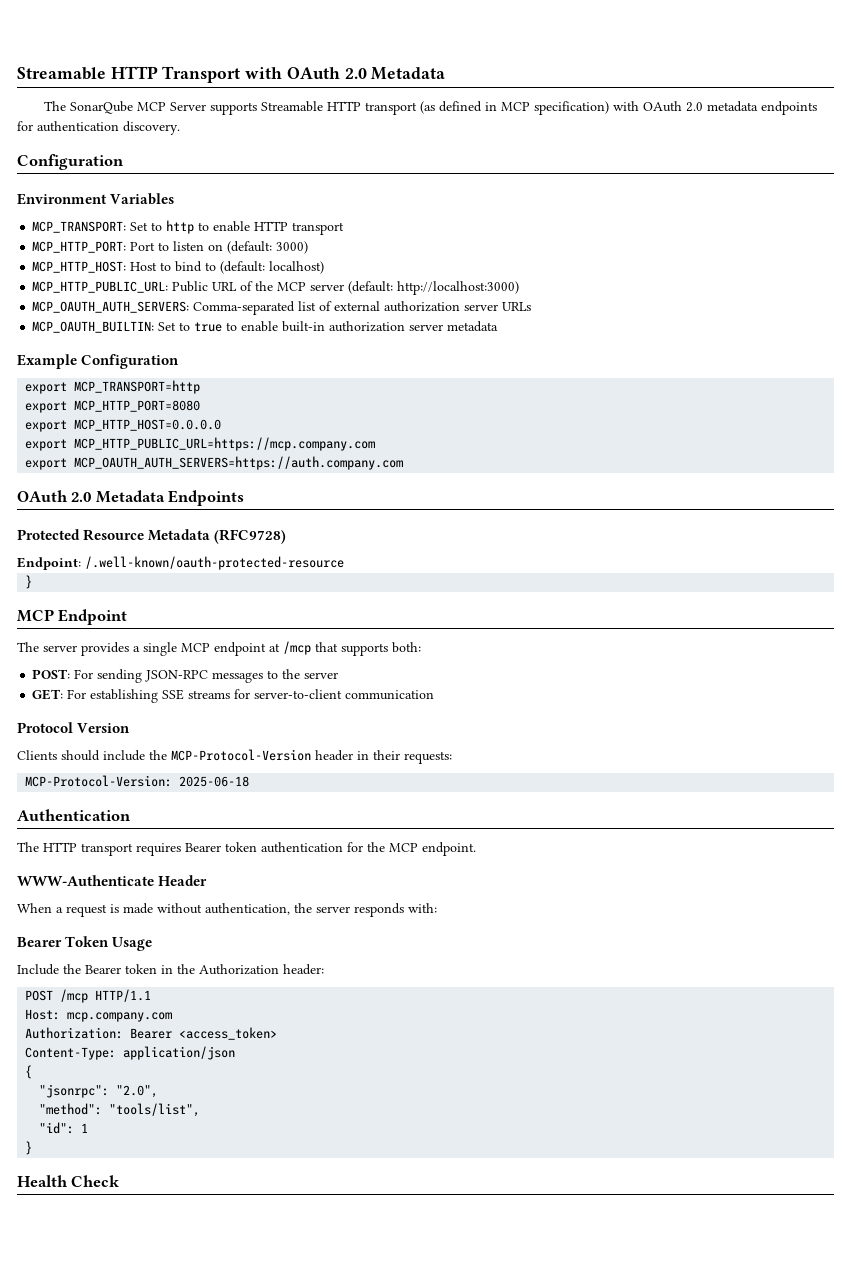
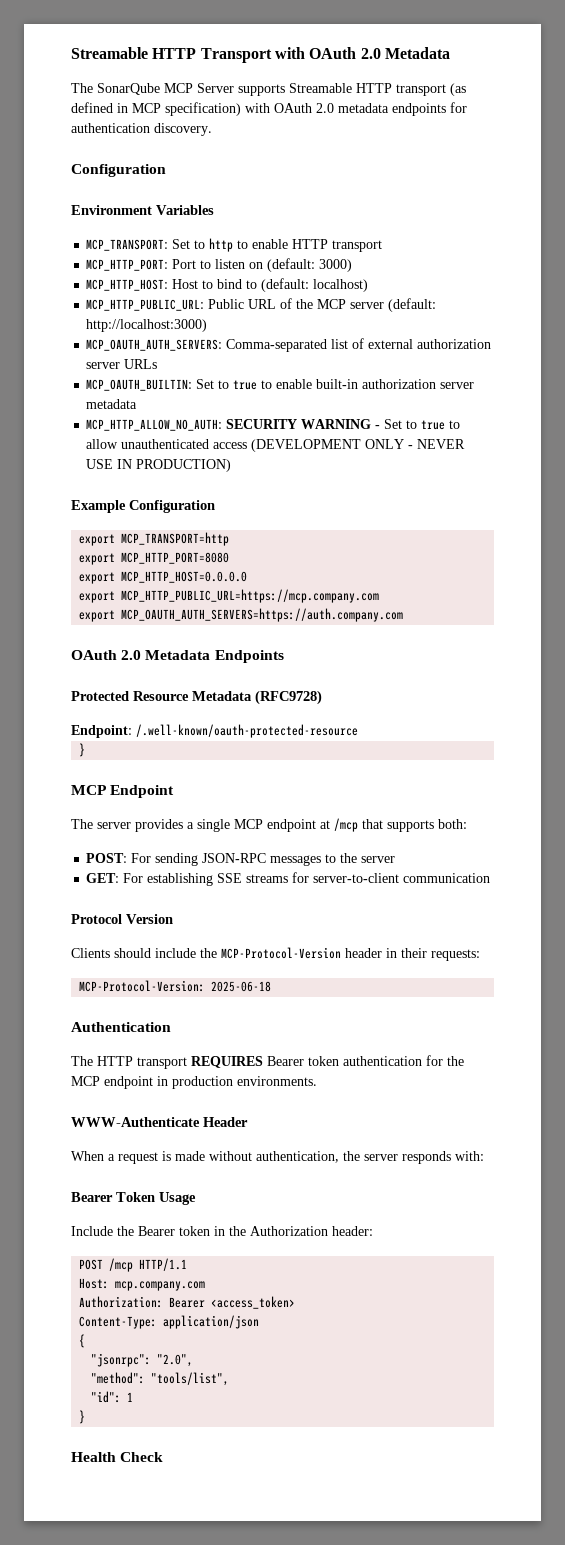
(499, 326) none -> [86,419,461,431] [86,439,466,452] [86,459,232,472] // MCP_HTTP_ALLOW_NO_AUTH: SECURITY WARNING - Set to true to allow unauthenticated access (DEVELOPMENT ONLY - NEVER USE IN PRODUCTION)
[136,843,181,856] requires -> [191,1056,263,1068] REQUIRES
[422,842,476,856] endpoint. -> [104,1076,317,1089] endpoint in production environments.

